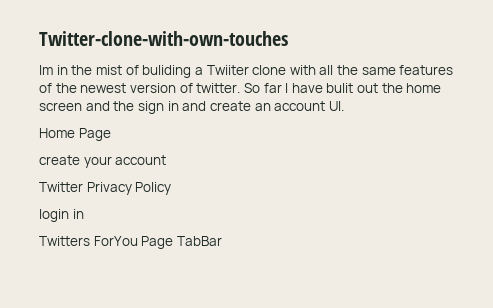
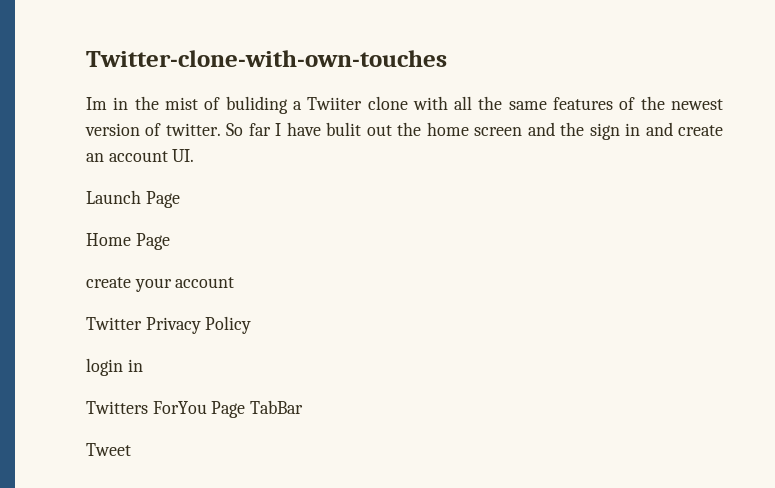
(344, 106) none -> [86,190,180,208] // Launch Page
(222, 241) none -> [86,443,131,456] // Tweet

